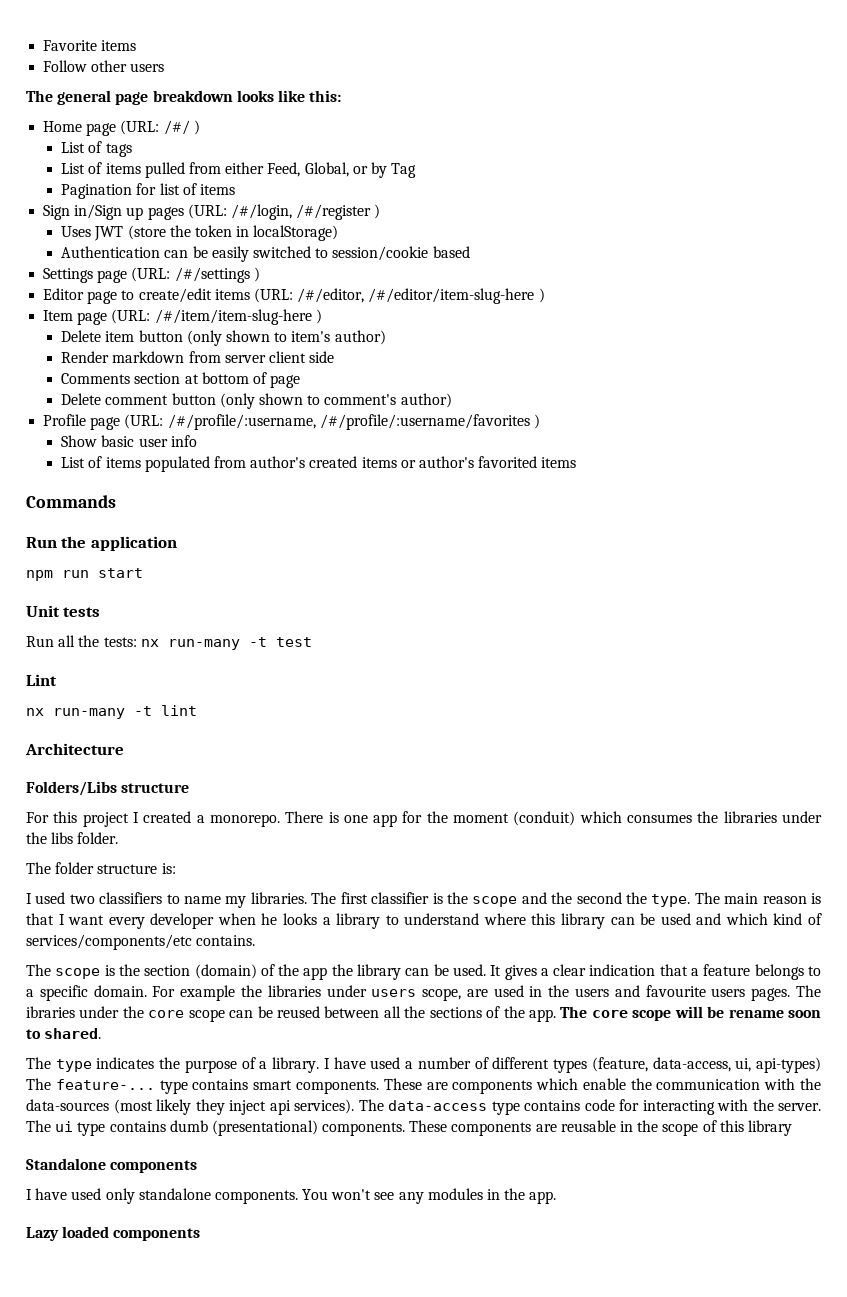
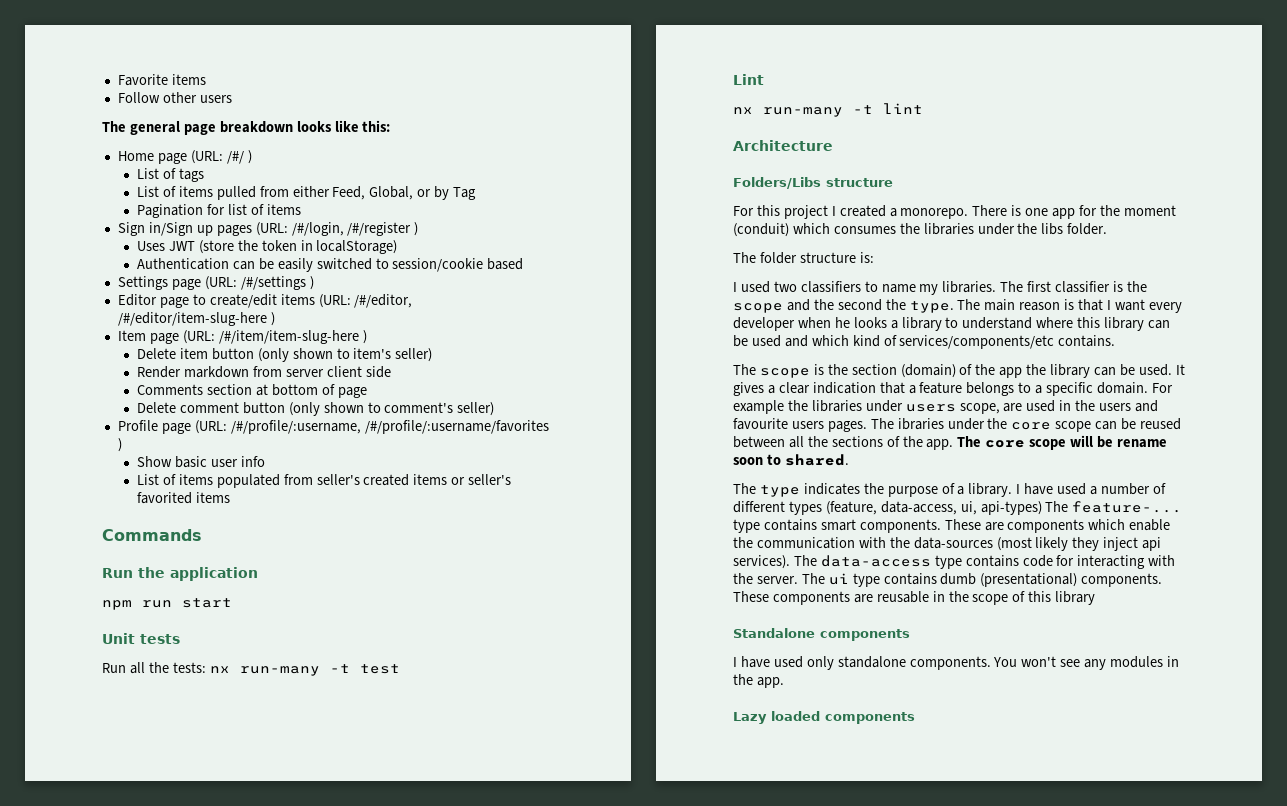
[334,330,386,345] author) -> [395,348,433,362] seller)
[400,393,452,408] author) -> [457,402,495,416] seller)
[250,456,306,468] author's -> [316,474,360,485] seller's
[418,456,474,468] author's -> [468,474,512,485] seller's

